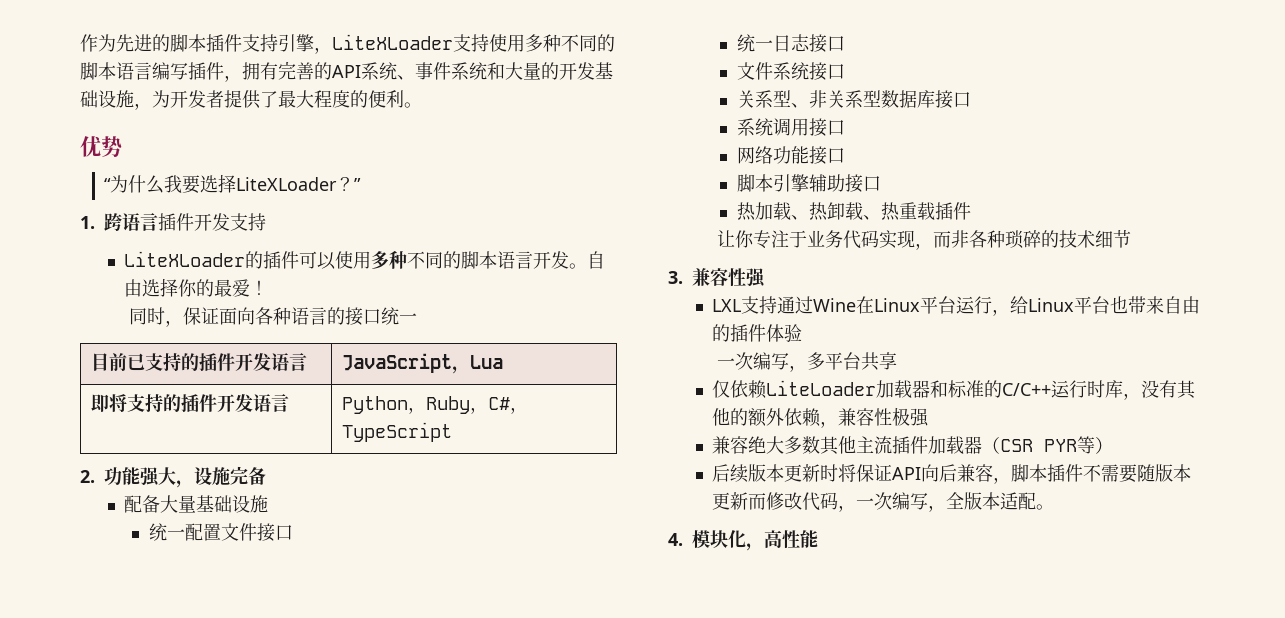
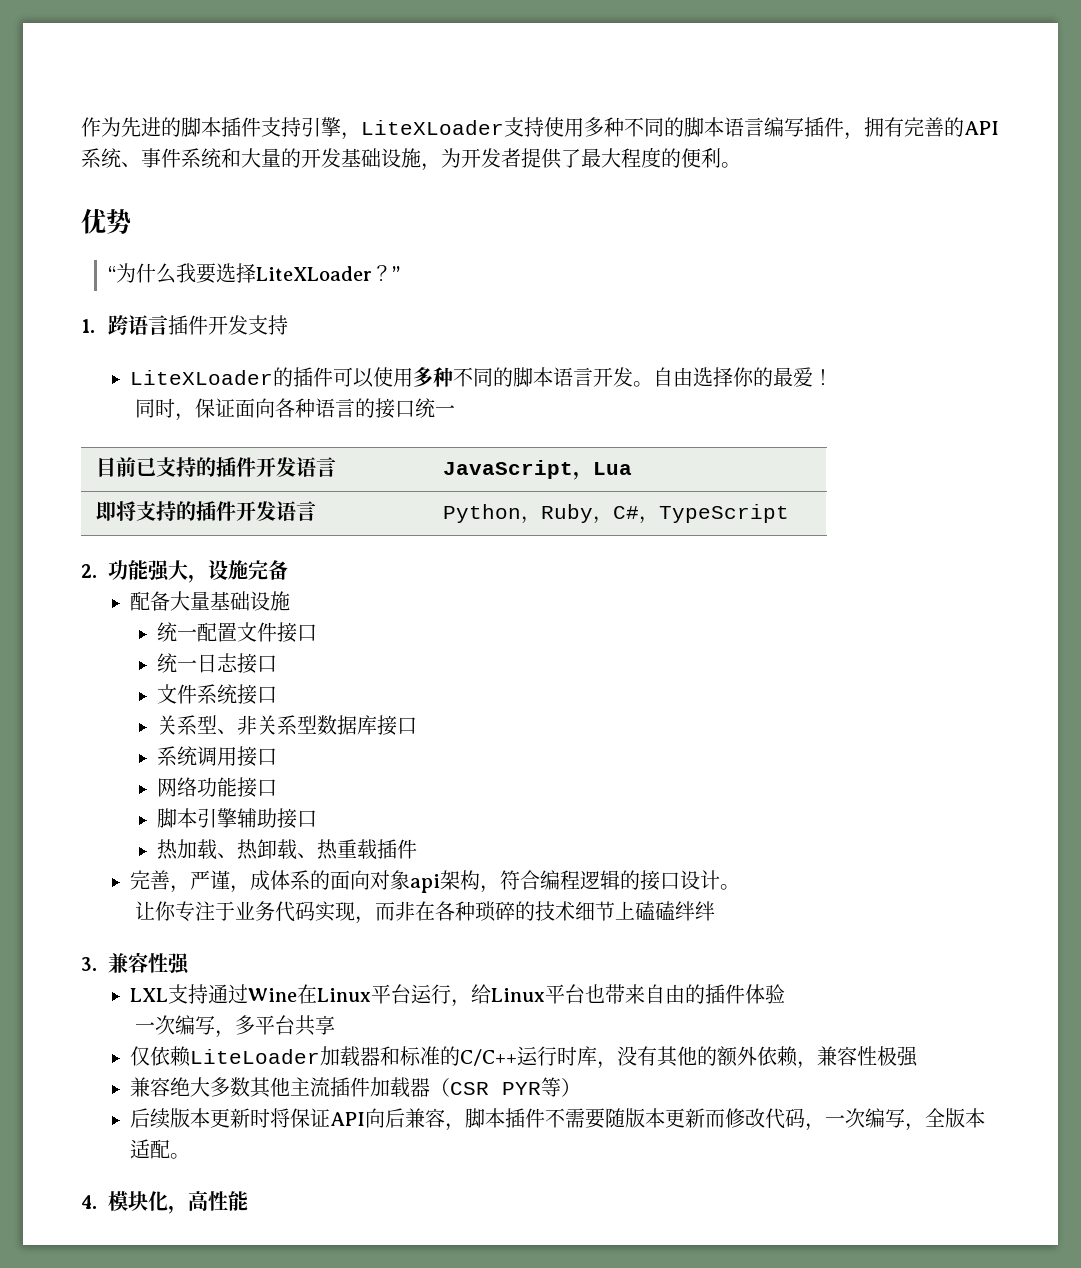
(971, 211) none -> [130,870,741,893] // 完善，严谨，成体系的面向对象api架构，符合编程逻辑的接口设计。
(969, 239) none -> [415,901,436,921] 在
(1131, 239) none -> [615,901,716,921] 上磕磕绊绊

